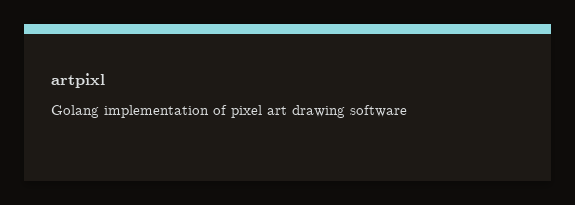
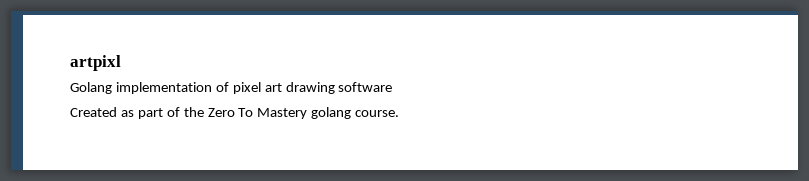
(407, 111) none -> [70,107,400,119] // Created as part of the Zero To Mastery golang course.

